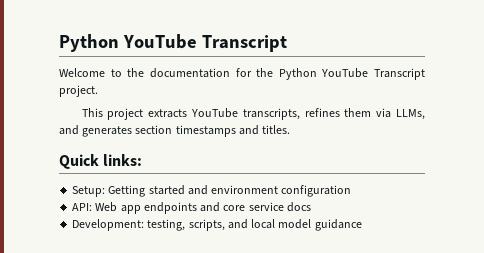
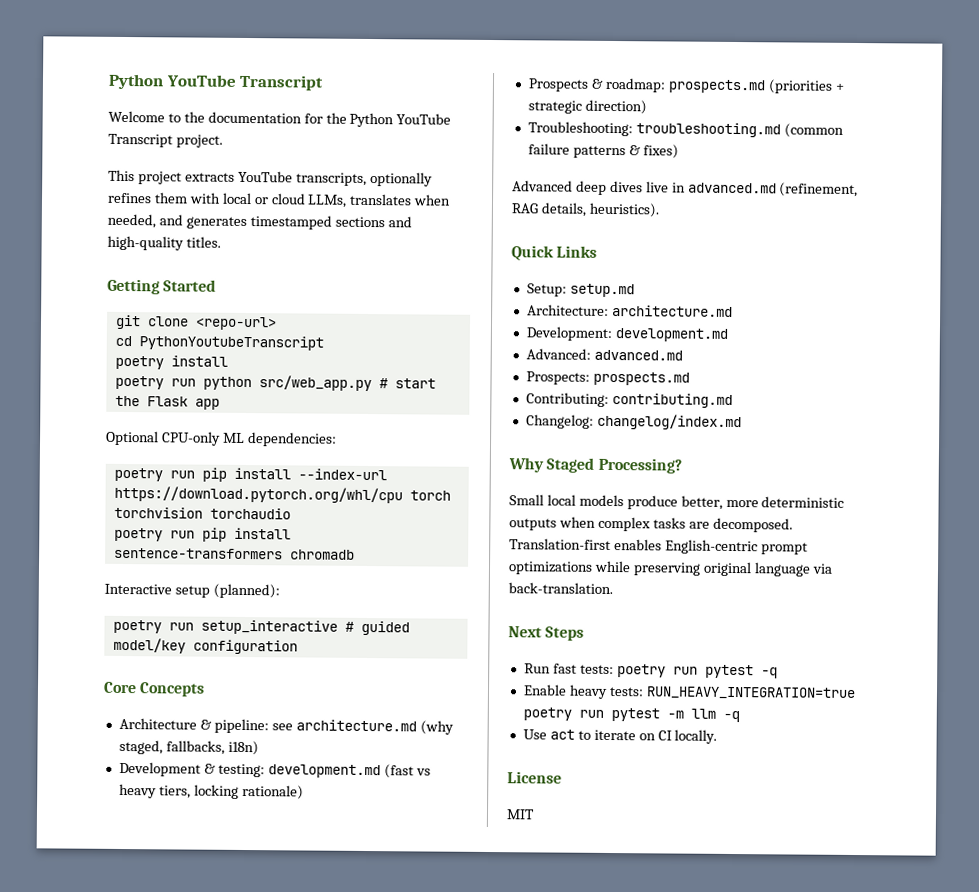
(300, 114) none -> [369,172,433,187] optionally
[376,108,425,120] [59,125,291,137] via LLMs, and generates section timestamps and titles. -> [188,192,452,208] [107,213,412,230] [107,235,221,251] [107,278,217,295] [114,314,277,331] [114,335,324,351] [114,355,228,370] [114,375,436,392] [114,395,220,410] [105,430,337,447] [113,467,387,482] [113,485,451,504] [113,506,291,520] [113,527,291,542] [113,547,355,560] [104,583,280,599] [112,619,410,636] [112,637,298,655] [103,681,206,697] [118,717,454,735] [118,739,259,756] [118,761,431,779] [118,783,304,800] [527,77,844,94] [527,99,647,115] [527,121,844,138] [527,143,679,159] [512,180,859,198] [511,202,659,218] with local or cloud LLMs, translates when needed, and generates timestamped sections and high-quality titles. // Getting Started // git clone <repo-url> // cd PythonYoutubeTranscript // poetry install // poetry run python src/web_app.py # start the Flask app // Optional CPU-only ML dependencies: // poetry run pip install --index-url https://download.pytorch.org/whl/cpu torch torchvision torchaudio // poetry run pip install sentence-transformers chromadb // Interactive setup (planned): // poetry run setup_interactive # guided model/key configuration // Core Concepts // Architecture & pipeline: see architecture.md (why staged, fallbacks, i18n) // Development & testing: development.md (fast vs heavy tiers, locking rationale) // Prospects & roadmap: prospects.md (priorities + strategic direction) // Troubleshooting: troubleshooting.md (common failure patterns & fixes) // Advanced deep dives live in advanced.md (refinement, RAG details, heuristics).
[103,154,143,166] links: -> [556,245,598,258] Links
[108,185,352,197] [72,202,311,214] [72,219,362,231] Getting started and environment configuration // API: Web app endpoints and core service docs // Development: testing, scripts, and local model guidance -> [569,283,635,298] [526,304,733,317] [525,326,728,342] [525,348,683,361] [525,371,690,386] [525,392,733,408] [525,413,742,431] [508,457,682,474] [509,494,845,510] [509,516,793,533] [509,538,808,555] [508,560,833,577] [508,582,613,595] [508,626,585,641] [523,663,778,679] [522,684,856,701] [522,707,740,723] [522,729,718,744] [507,771,562,784] [506,809,535,820] setup.md // Architecture: architecture.md // Development: development.md // Advanced: advanced.md // Prospects: prospects.md // Contributing: contributing.md // Changelog: changelog/index.md // Why Staged Processing? // Small local models produce better, more deterministic outputs when complex tasks are decomposed. Translation-first enables English-centric prompt optimizations while preserving original language via back-translation. // Next Steps // Run fast tests: poetry run pytest -q // Enable heavy tests: RUN_HEAVY_INTEGRATION=true poetry run pytest -m llm -q // Use act to iterate on CI locally. // License // MIT

